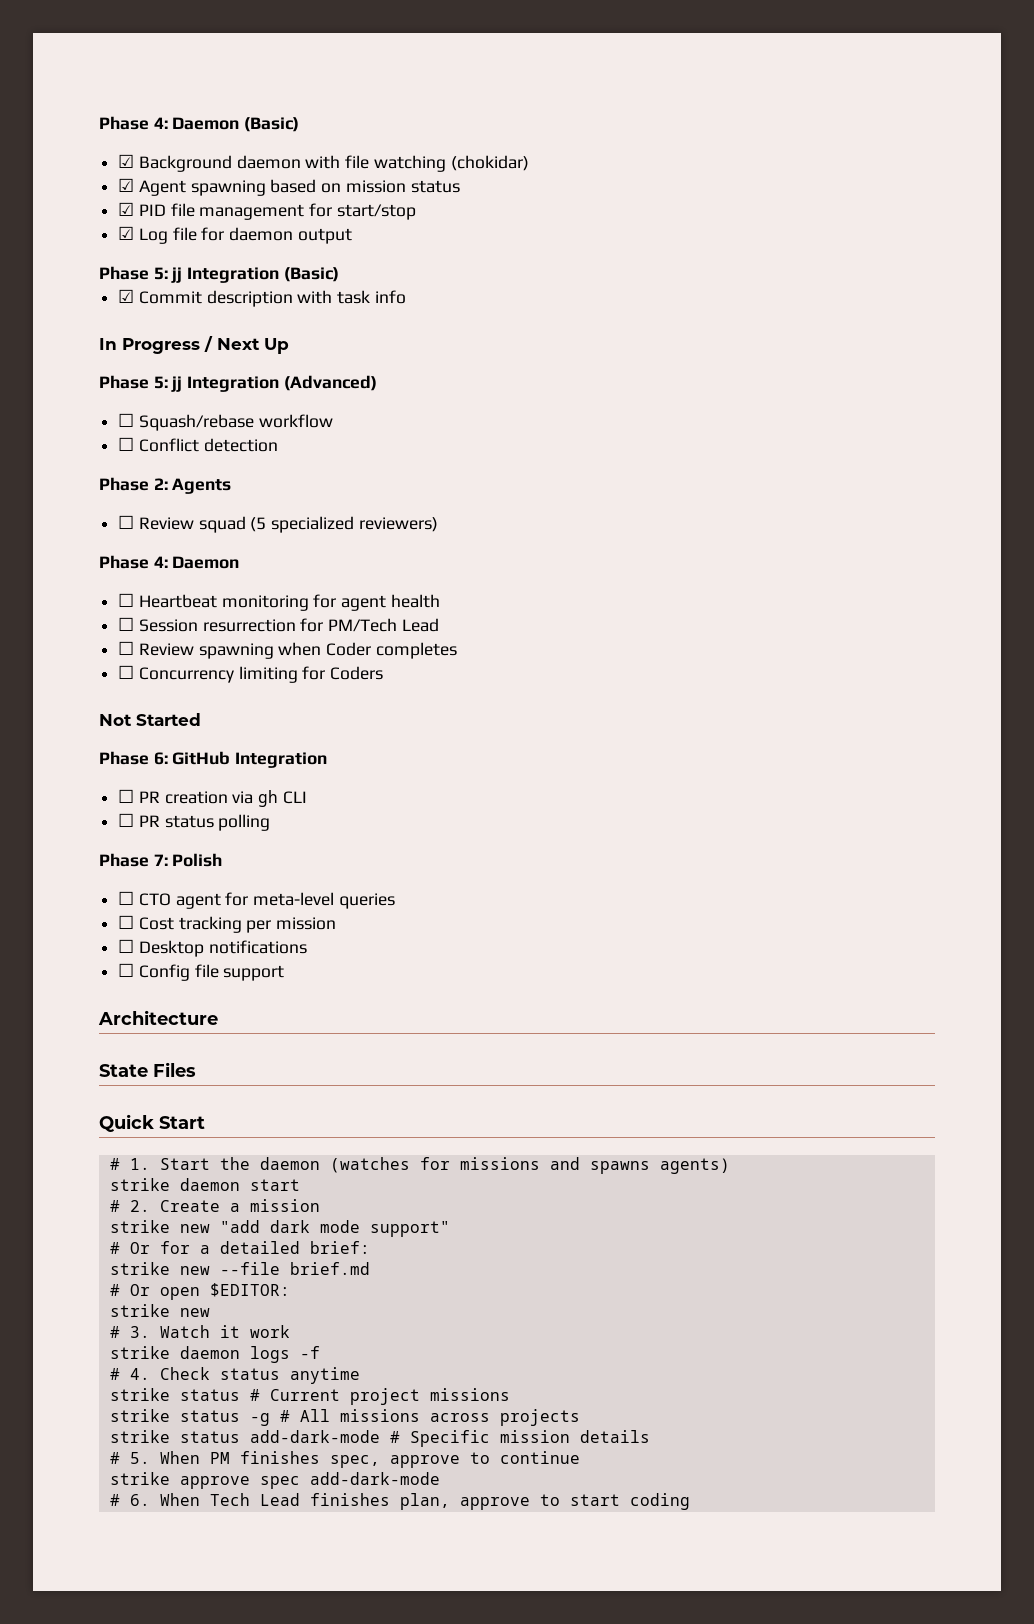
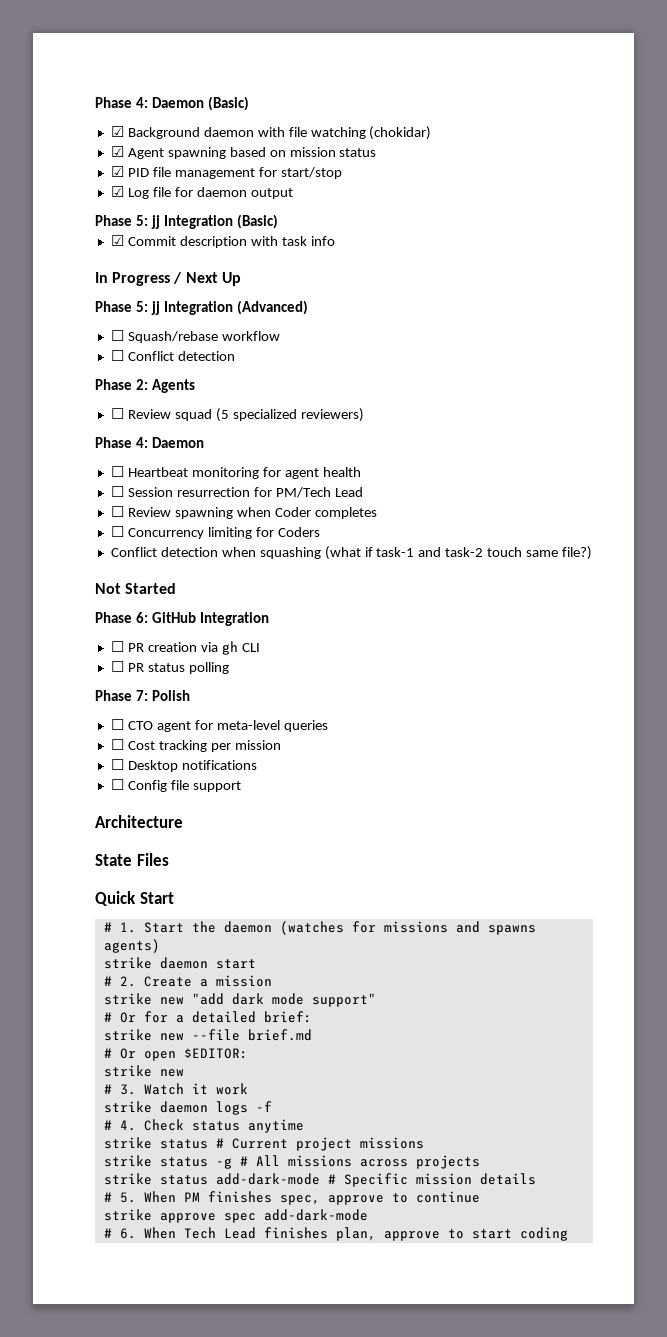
(384, 673) none -> [110,546,593,560] // Conflict detection when squashing (what if task-1 and task-2 touch same file?)

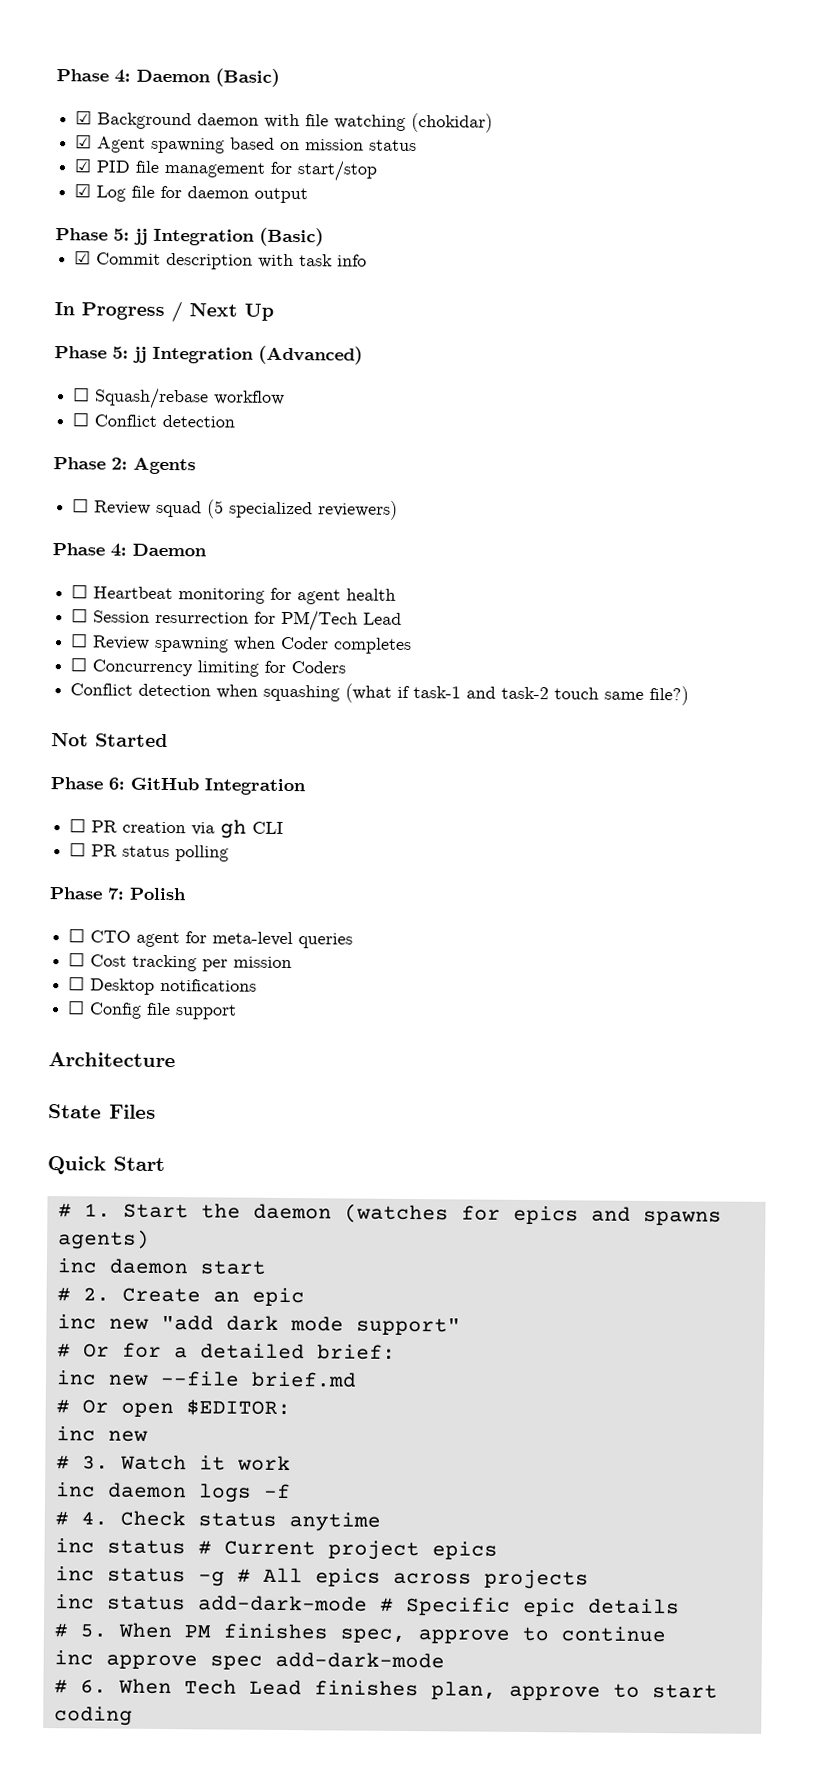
[383,921,448,933] missions -> [512,1205,579,1225] epics
[103,957,152,969] strike -> [56,1258,97,1274] inc
[199,975,272,987] [103,993,152,1005] a mission // strike -> [212,1287,305,1307] [56,1314,97,1330] an epic // inc
[103,1029,152,1041] strike -> [55,1370,97,1386] inc
[103,1065,152,1077] strike -> [55,1426,96,1442] inc
[103,1101,152,1113] strike -> [55,1482,96,1498] inc
[103,1137,152,1149] strike -> [54,1538,95,1554] inc
[359,1137,424,1149] [103,1155,152,1167] missions // strike -> [431,1541,498,1560] [54,1566,95,1582] epics // inc
[287,1155,352,1167] missions -> [314,1568,381,1587] epics
[103,1173,152,1185] strike -> [54,1594,95,1610] inc
[415,1173,472,1185] mission -> [522,1597,576,1617] epic
[103,1209,152,1221] strike -> [53,1650,94,1666] inc

